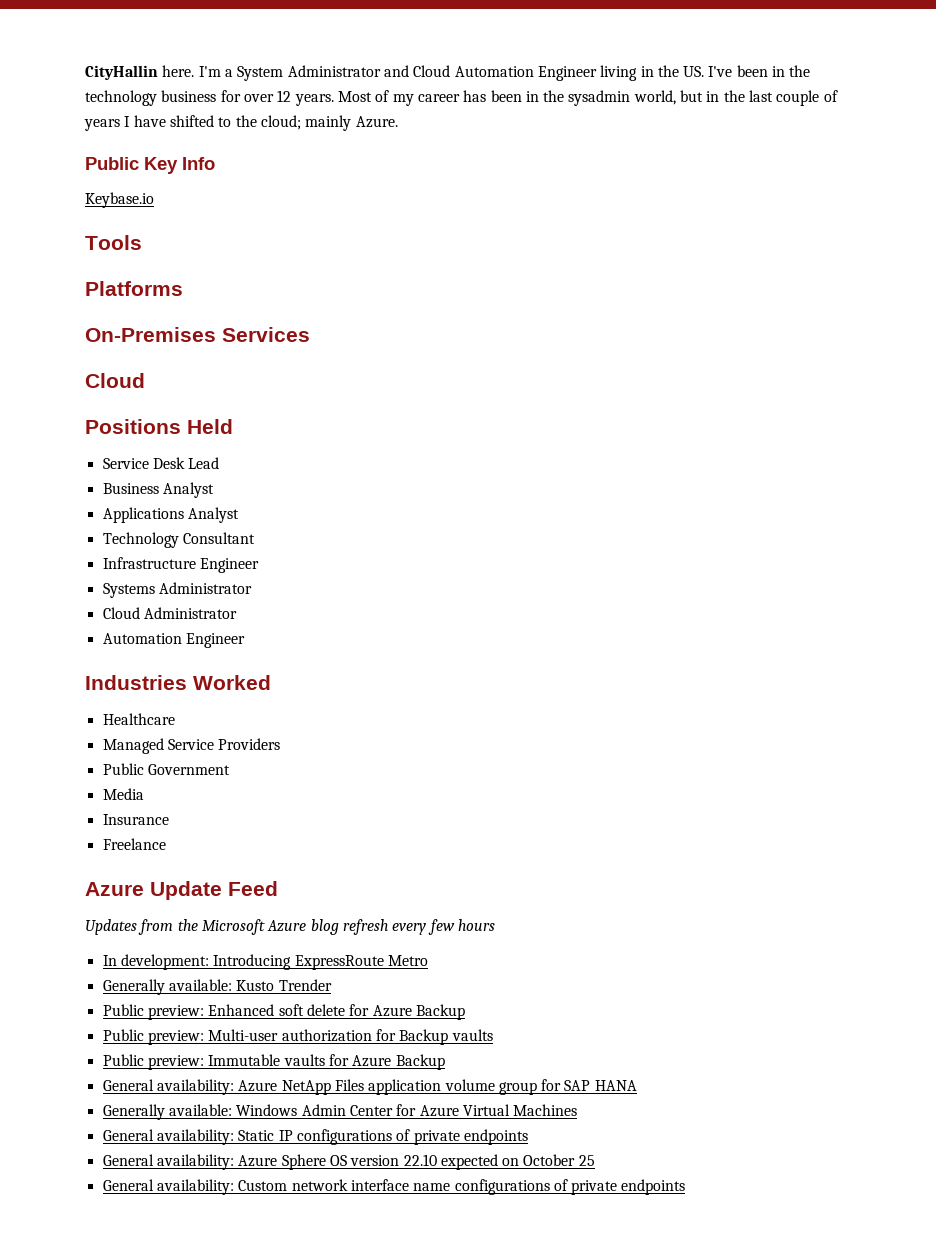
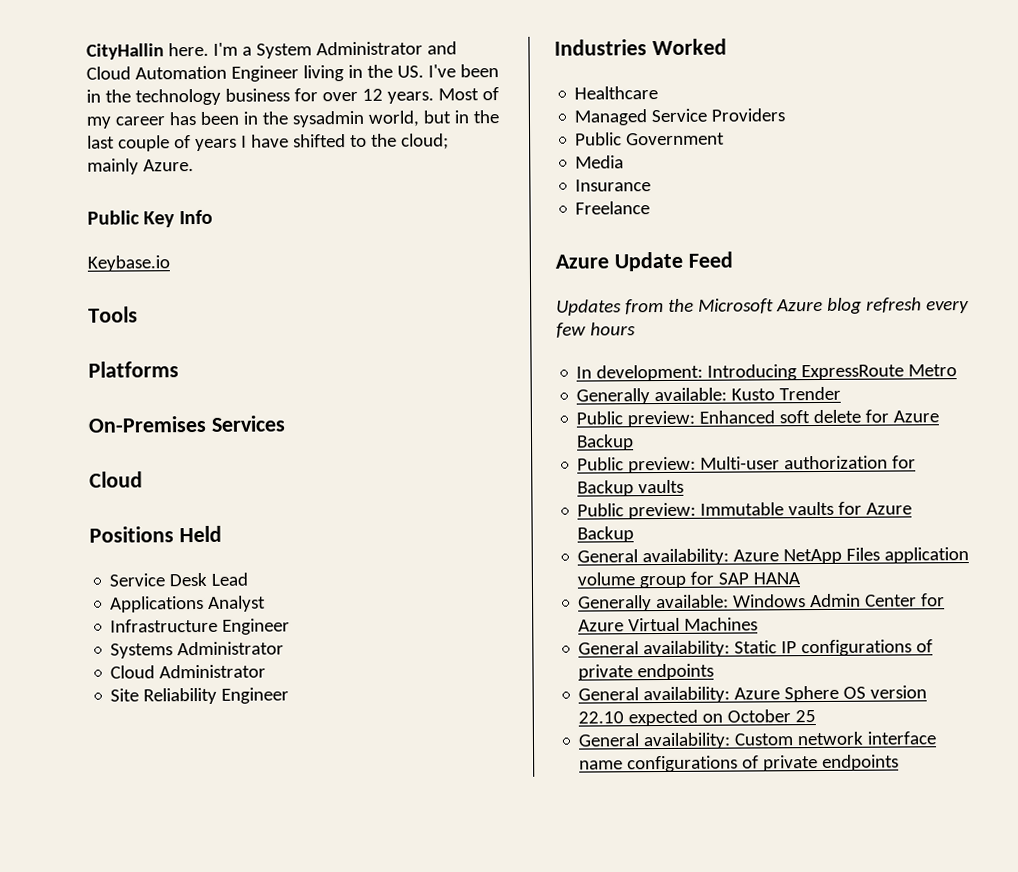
[102,482,214,498] // Business Analyst -> (249, 579) none
[102,532,255,548] // Technology Consultant -> (267, 603) none
[102,633,182,644] Automation -> [110,687,218,705] Site Reliability

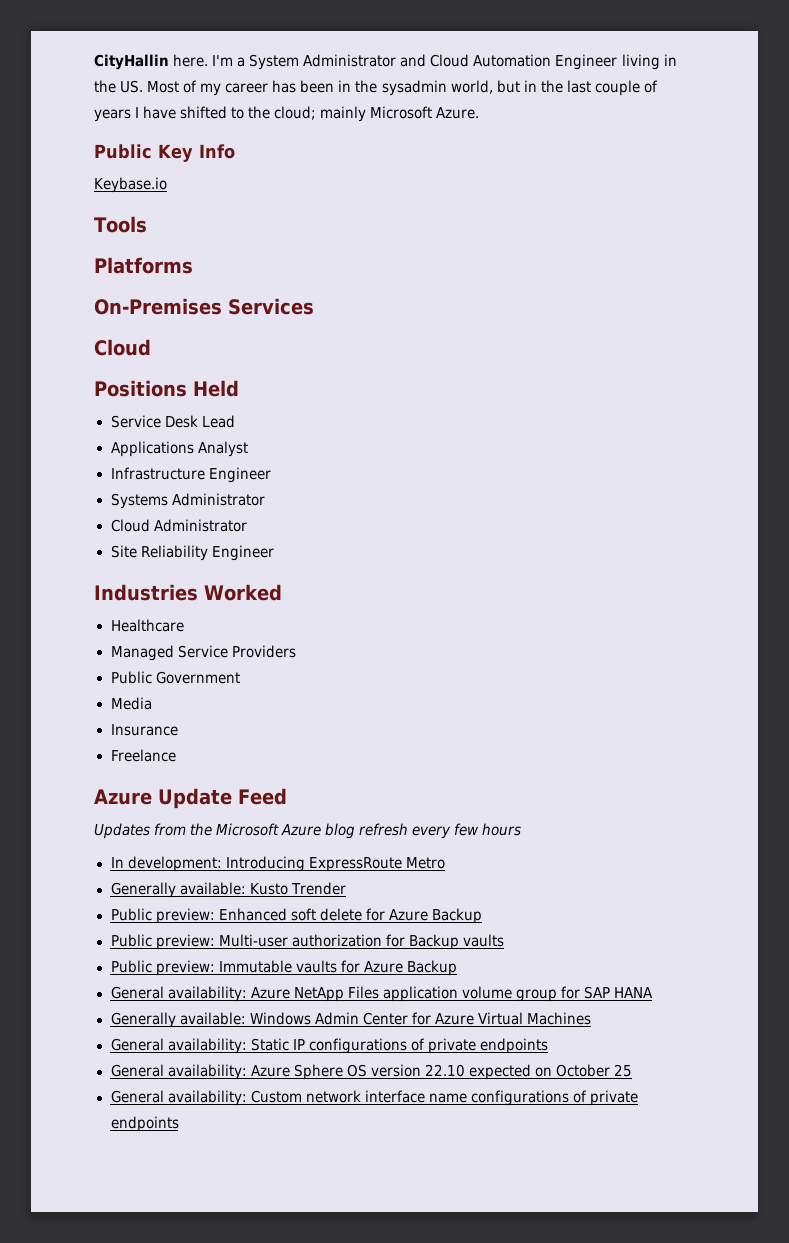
[427,64,499,78] [86,88,434,106] I've been in the technology business for over 12 years. -> (144, 86) none
(139, 166) none -> [370,106,433,119] Microsoft

